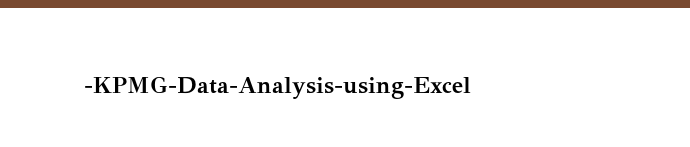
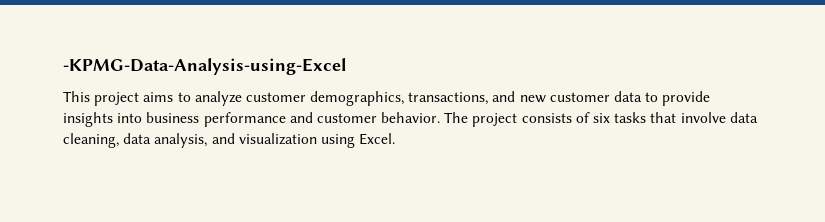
(471, 87) none -> [63,91,711,106] [63,112,758,127] [63,133,396,148] // This project aims to analyze customer demographics, transactions, and new customer data to provide insights into business performance and customer behavior. The project consists of six tasks that involve data cleaning, data analysis, and visualization using Excel.

